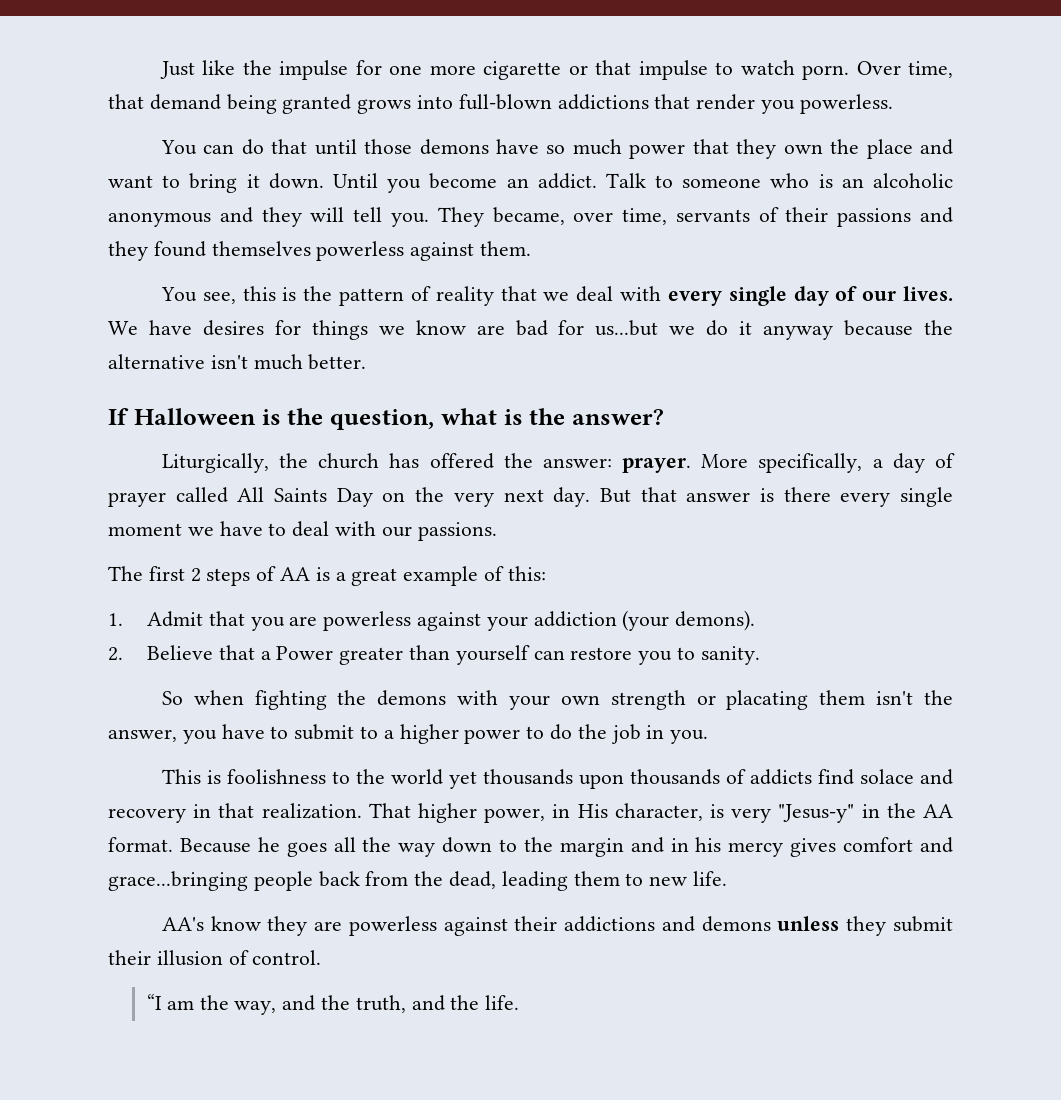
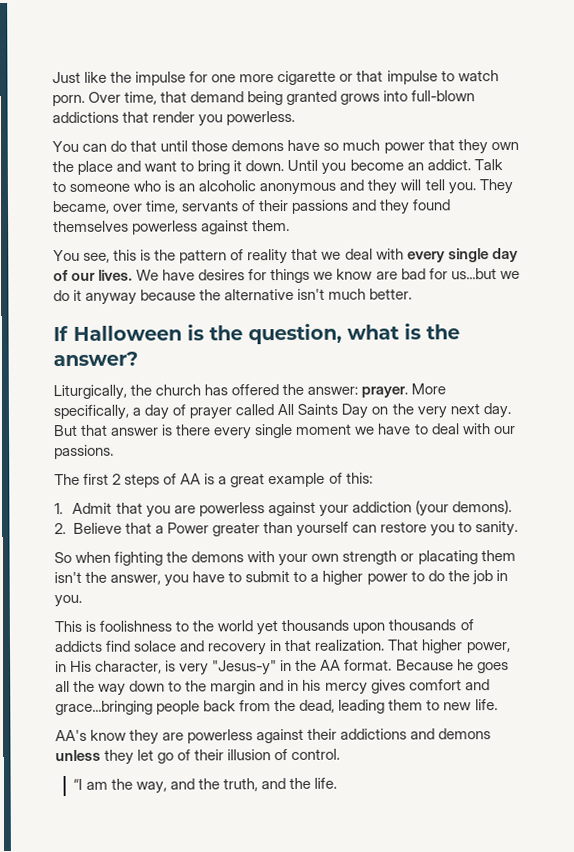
[892,916,953,932] submit -> [137,749,192,764] let go of

